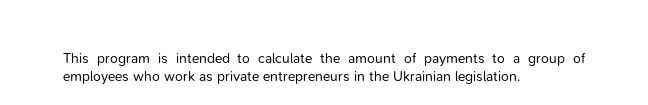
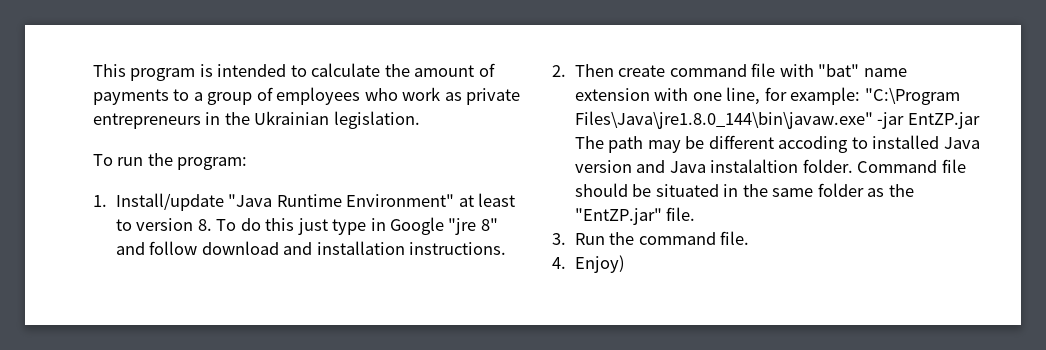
(520, 77) none -> [93,153,248,170] [93,193,516,211] [115,217,498,235] [115,241,507,255] [552,63,907,77] [574,87,960,105] [574,111,980,129] [574,135,980,153] [574,159,966,173] [574,183,914,197] [574,207,696,225] [552,231,750,245] [552,255,625,273] // To run the program: // 1. Install/update "Java Runtime Environment" at least to version 8. To do this just type in Google "jre 8" and follow download and installation instructions. // 2. Then create command file with "bat" name extension with one line, for example: "C:\Program Files\Java\jre1.8.0_144\bin\javaw.exe" -jar EntZP.jar The path may be different accoding to installed Java version and Java instalaltion folder. Command file should be situated in the same folder as the "EntZP.jar" file. // 3. Run the command file. // 4. Enjoy)

